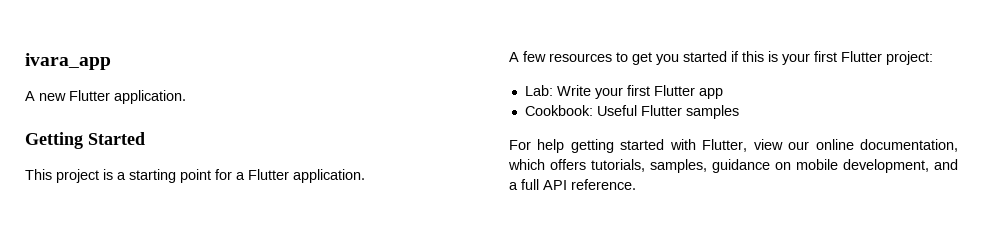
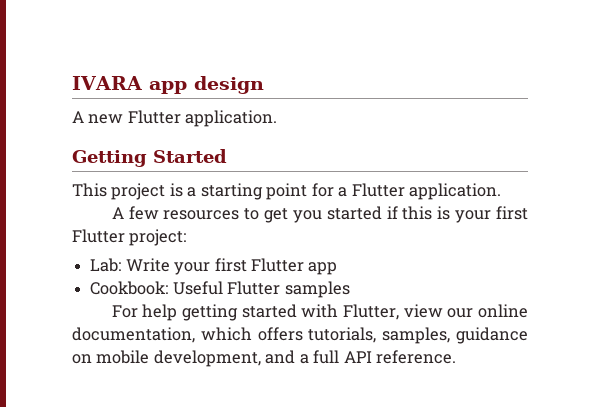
[25,53,111,70] ivara_app -> [72,76,264,94] IVARA app design

